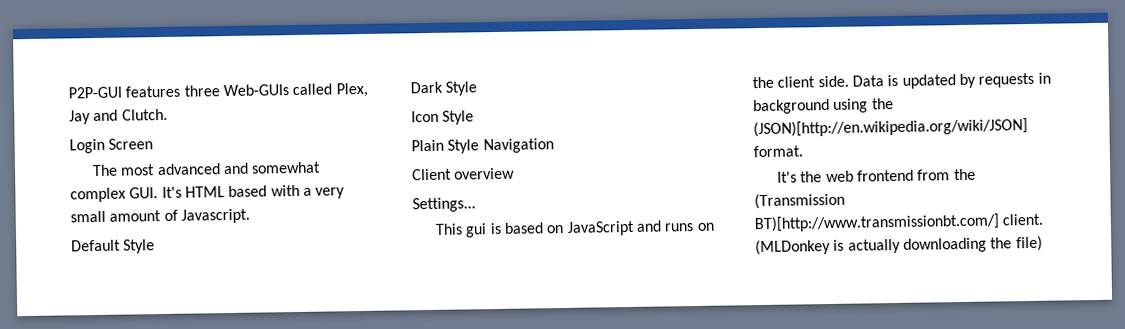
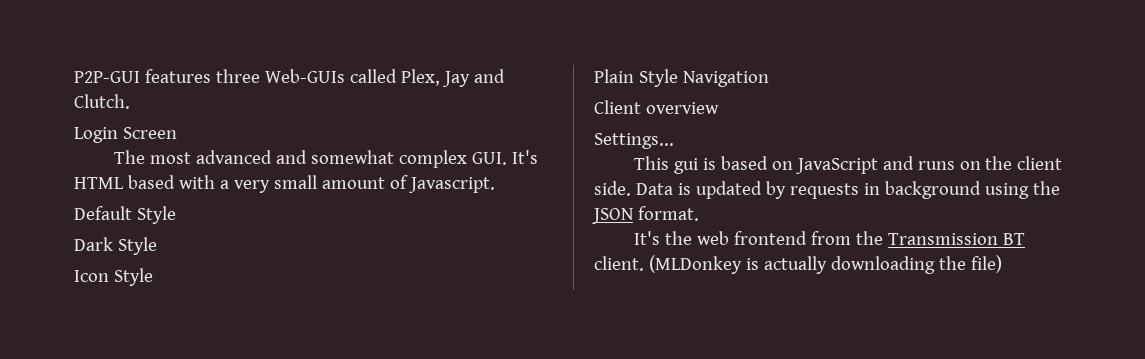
[753,118,1028,138] (JSON)[http://en.wikipedia.org/wiki/JSON] -> [592,208,633,224] JSON
[754,192,845,210] [754,213,1000,233] (Transmission BT)[http://www.transmissionbt.com/] -> [887,233,1025,245] Transmission BT

